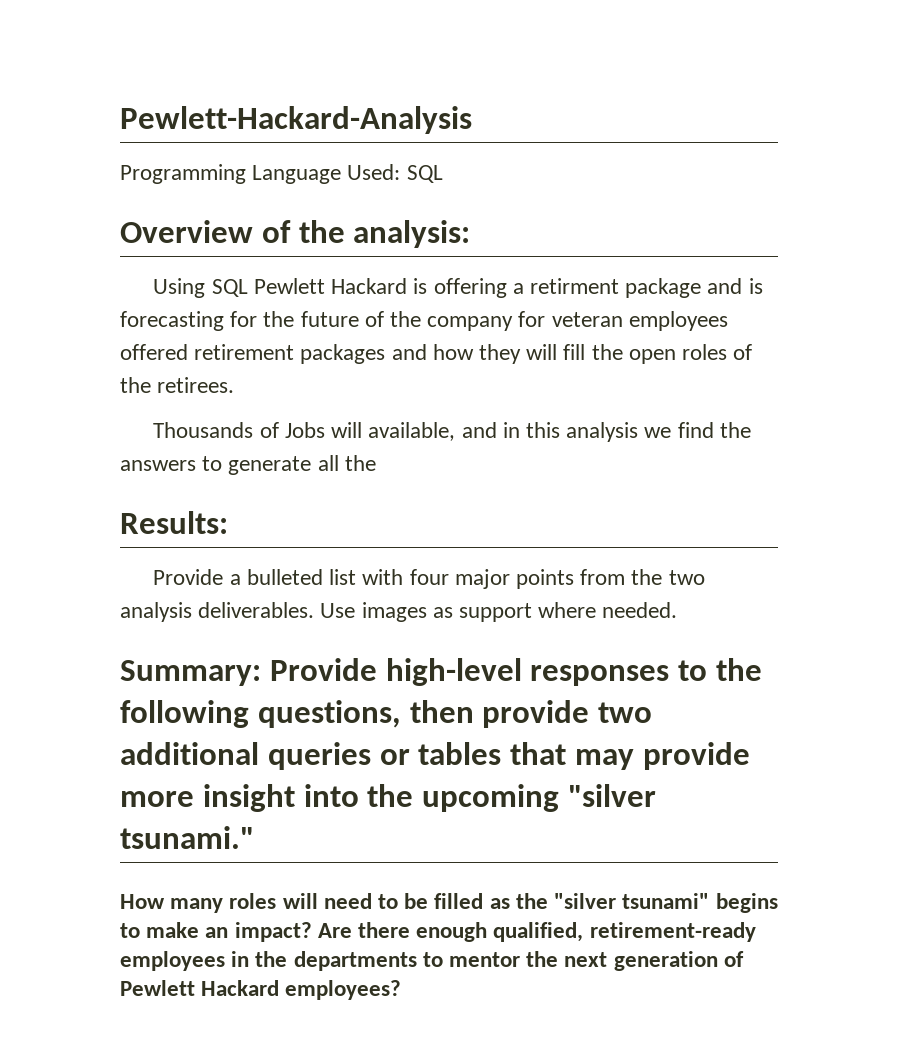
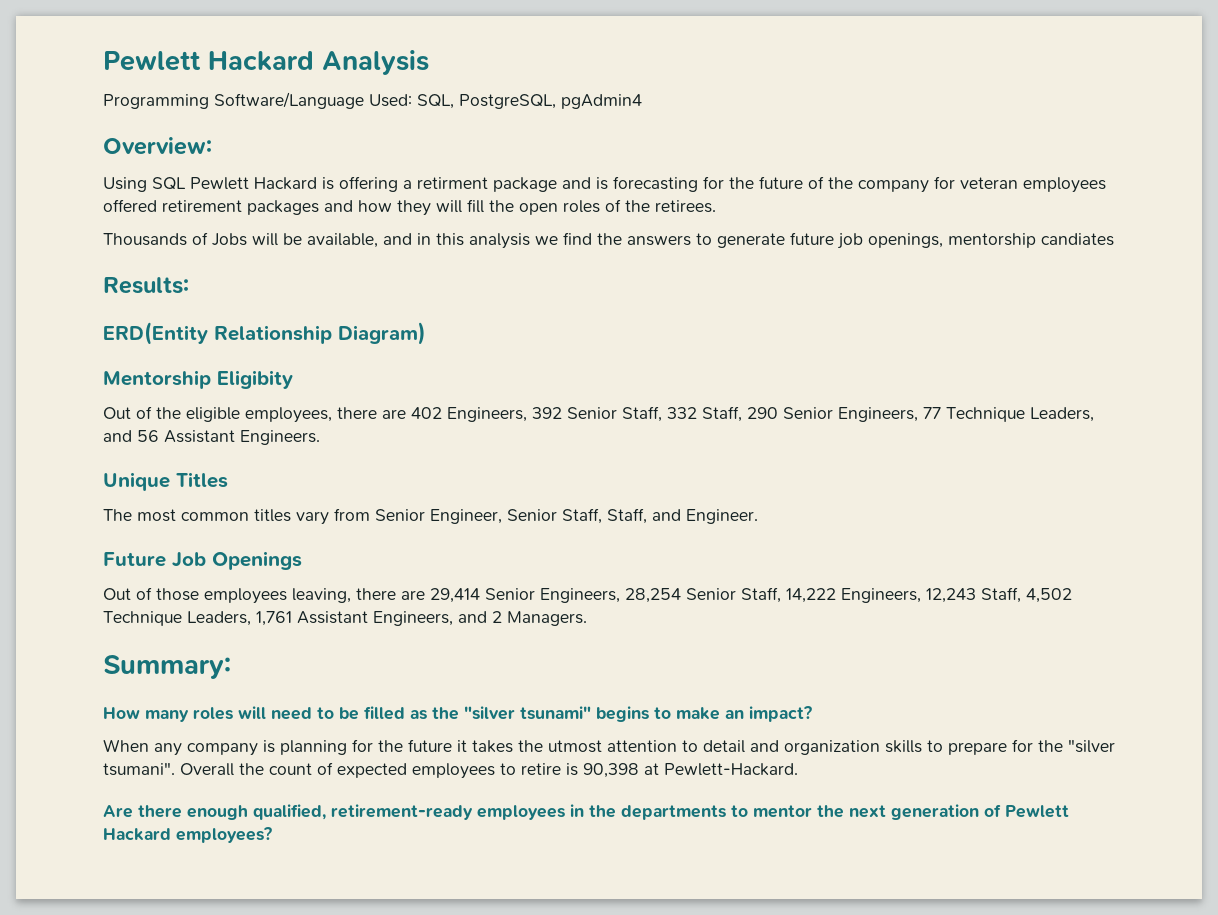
[120,106,472,134] [120,164,443,184] [120,220,471,248] Pewlett-Hackard-Analysis // Programming Language Used: SQL // Overview of the analysis: -> [103,50,429,75] [103,92,642,109] [103,137,212,155] Pewlett Hackard Analysis // Programming Software/Language Used: SQL, PostgreSQL, pgAdmin4 // Overview:
(363, 430) none -> [283,233,302,245] be
[317,455,376,471] [120,511,228,534] [153,569,705,589] [120,602,678,622] [120,658,762,686] [120,700,653,728] [120,742,750,770] [120,784,656,812] [120,826,254,849] all the // Results: // Provide a bulleted list with four major points from the two analysis deliverables. Use images as support where needed. // Summary: Provide high-level responses to the following questions, then provide two additional queries or tables that may provide more insight into the upcoming "silver tsunami." -> [790,232,1114,249] [103,277,189,294] [103,322,426,345] [103,370,293,389] [103,406,1094,423] [103,430,320,445] [103,472,228,491] [103,508,758,525] [103,551,302,570] [103,587,1072,604] [103,611,587,626] [103,655,231,679] future job openings, mentorship candiates // Results: // ERD(Entity Relationship Diagram) // Mentorship Eligibity // Out of the eligible employees, there are 402 Engineers, 392 Senior Staff, 332 Staff, 290 Senior Engineers, 77 Technique Leaders, and 56 Assistant Engineers. // Unique Titles // The most common titles vary from Senior Engineer, Senior Staff, Staff, and Engineer. // Future Job Openings // Out of those employees leaving, there are 29,414 Senior Engineers, 28,254 Senior Staff, 14,222 Engineers, 12,243 Staff, 4,502 Technique Leaders, 1,761 Assistant Engineers, and 2 Managers. // Summary:
(312, 932) none -> [103,739,1115,756] [103,762,798,779] // When any company is planning for the future it takes the utmost attention to detail and organization skills to prepare for the "silver tsumani". Overall the count of expected employees to retire is 90,398 at Pewlett-Hackard. //

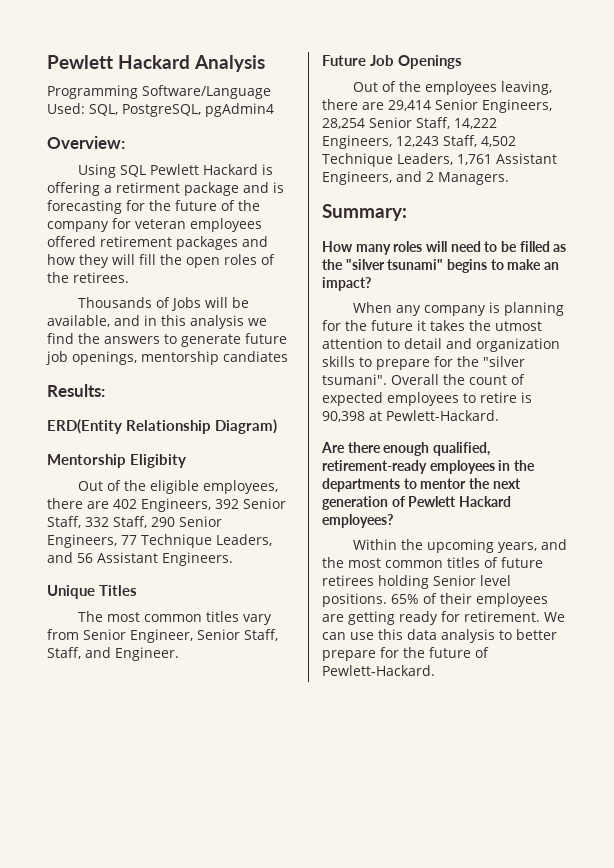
[156,588,199,601] those -> [399,81,422,92] the
(272, 835) none -> [353,539,568,553] [322,557,543,568] [322,575,511,589] [322,593,548,607] [322,611,565,625] [322,629,557,643] [322,647,489,661] [322,665,435,676] // Within the upcoming years, and the most common titles of future retirees holding Senior level positions. 65% of their employees are getting ready for retirement. We can use this data analysis to better prepare for the future of Pewlett-Hackard.

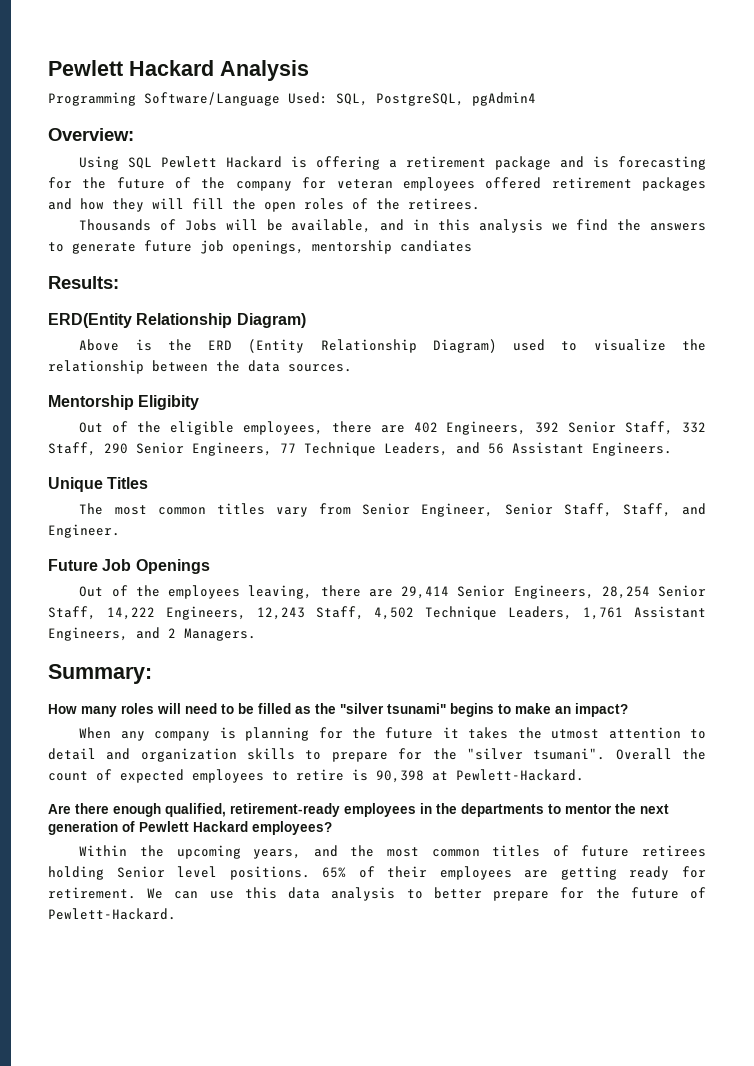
[116,182,180,193] retirment -> [406,156,487,168] retirement
(278, 426) none -> [79,339,706,353] [48,360,352,374] // Above is the ERD (Entity Relationship Diagram) used to visualize the relationship between the data sources.

